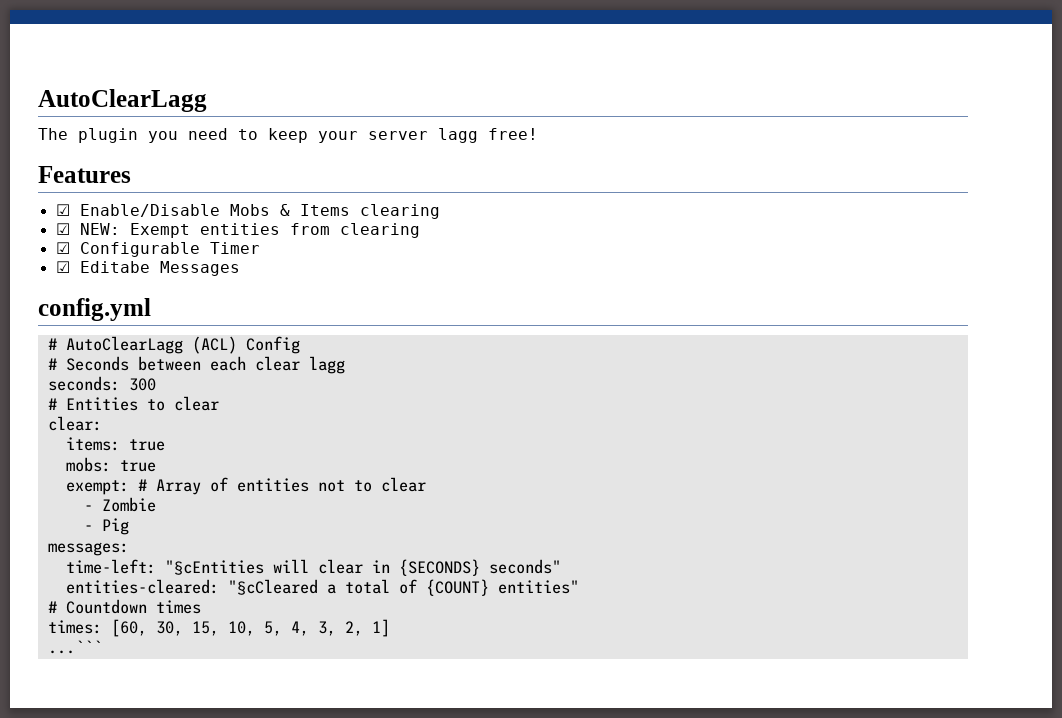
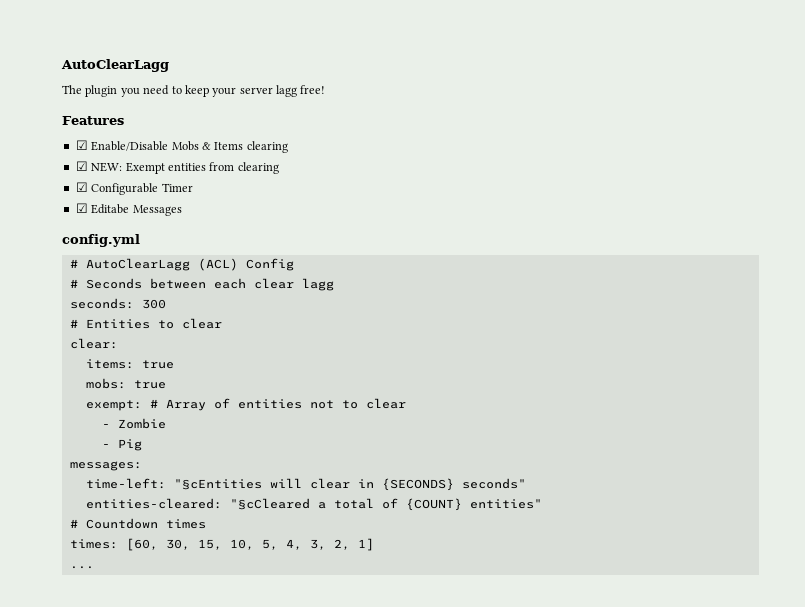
[47,640,102,654] ...``` -> [69,566,94,569] ...

